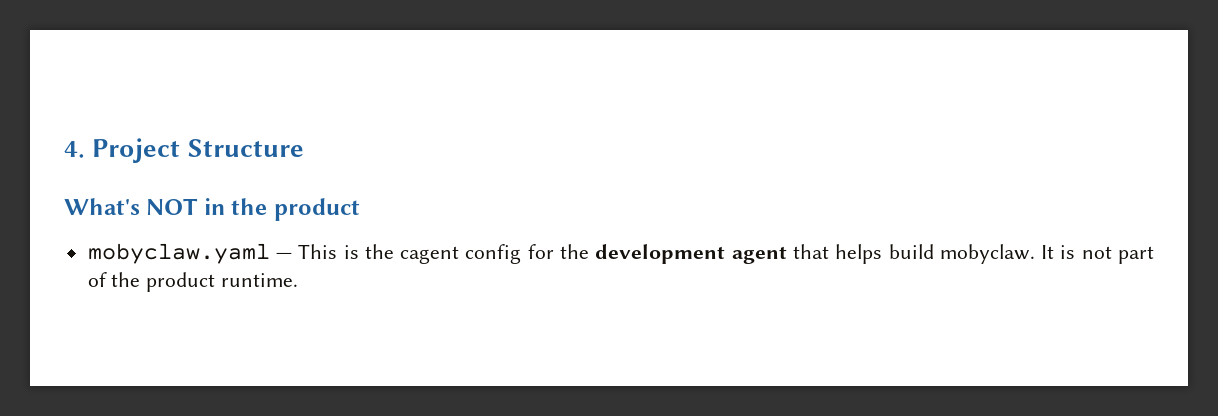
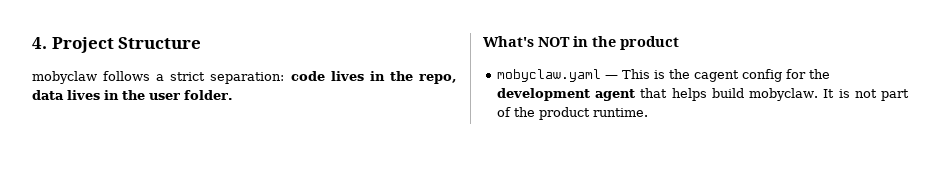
(304, 148) none -> [32,71,457,84] [32,90,233,100] // mobyclaw follows a strict separation: code lives in the repo, data lives in the user folder.

